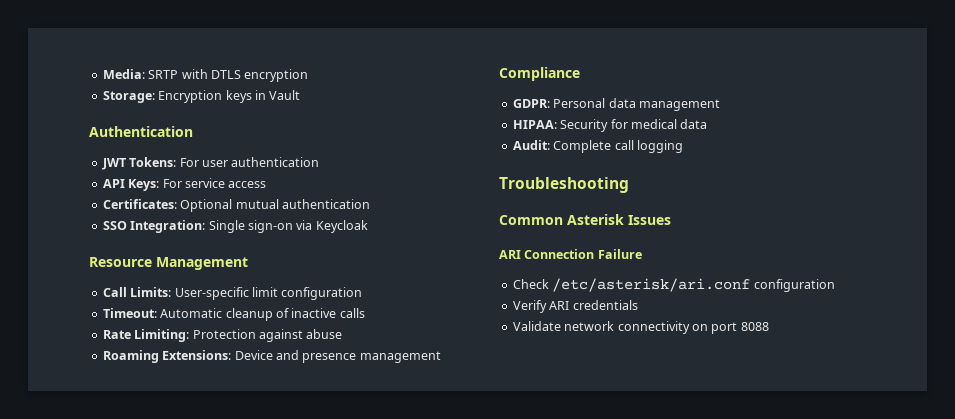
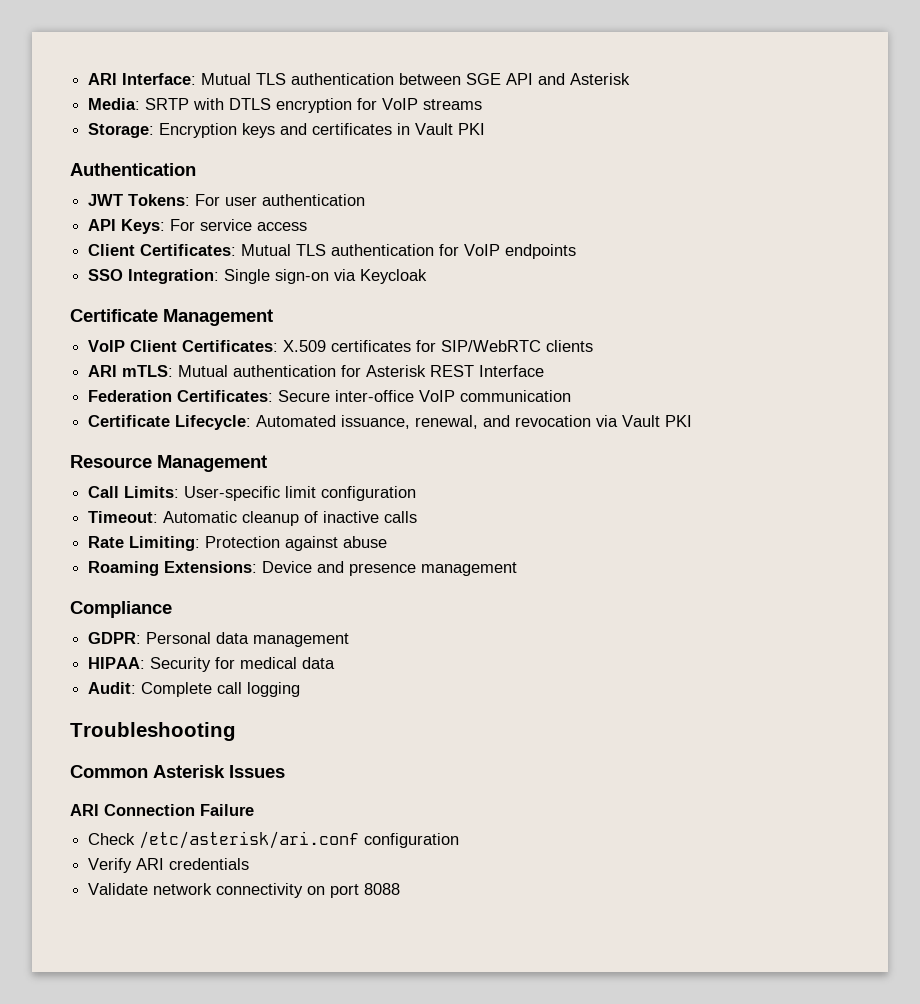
(102, 74) none -> [88,73,631,85] ARI Interface: Mutual TLS authentication between SGE API and Asterisk //
(309, 75) none -> [357,98,483,110] for VoIP streams
(252, 96) none -> [280,123,393,135] and certificates
(301, 95) none -> [458,123,486,135] PKI
[102,199,370,212] Certificates: Optional mutual authentication -> [88,244,577,259] Client Certificates: Mutual TLS authentication for VoIP endpoints
(368, 226) none -> [70,309,273,326] [88,340,594,352] [88,365,545,377] [88,390,572,402] [88,415,693,430] // Certificate Management // VoIP Client Certificates: X.509 certificates for SIP/WebRTC clients // ARI mTLS: Mutual authentication for Asterisk REST Interface // Federation Certificates: Secure inter-office VoIP communication // Certificate Lifecycle: Automated issuance, renewal, and revocation via Vault PKI

